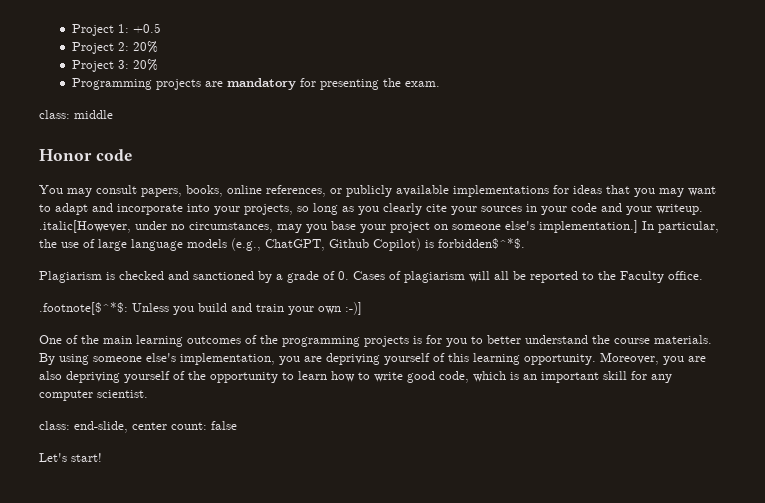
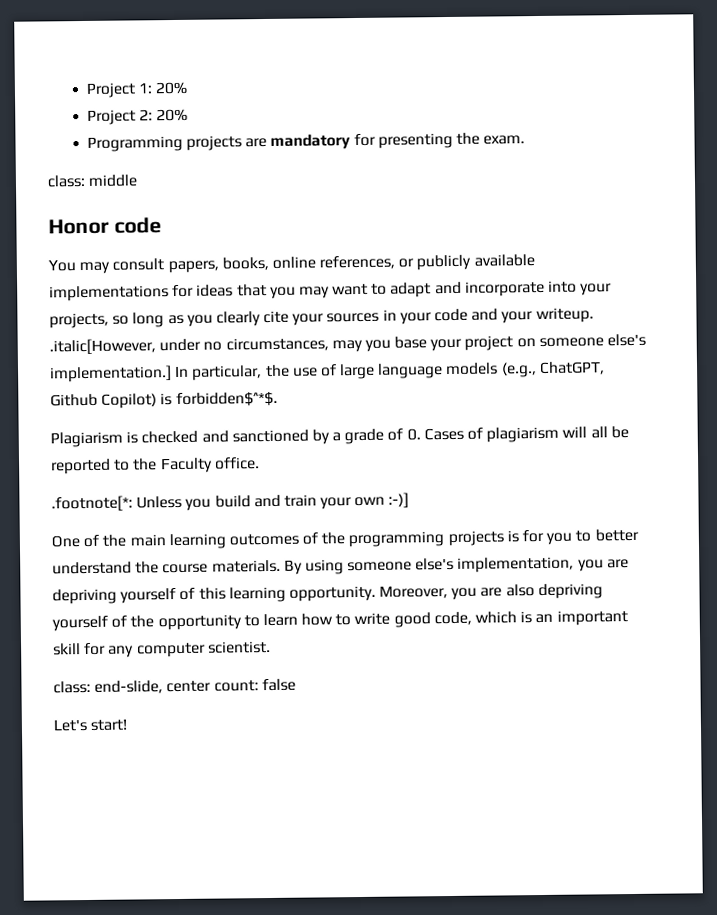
[132,23,161,33] +0.5 -> [155,81,188,95] 20%
[71,59,158,72] // Project 3: 20% -> (189, 115) none
[39,302,128,315] .footnote[$^*$: -> [51,495,133,512] .footnote[*:

